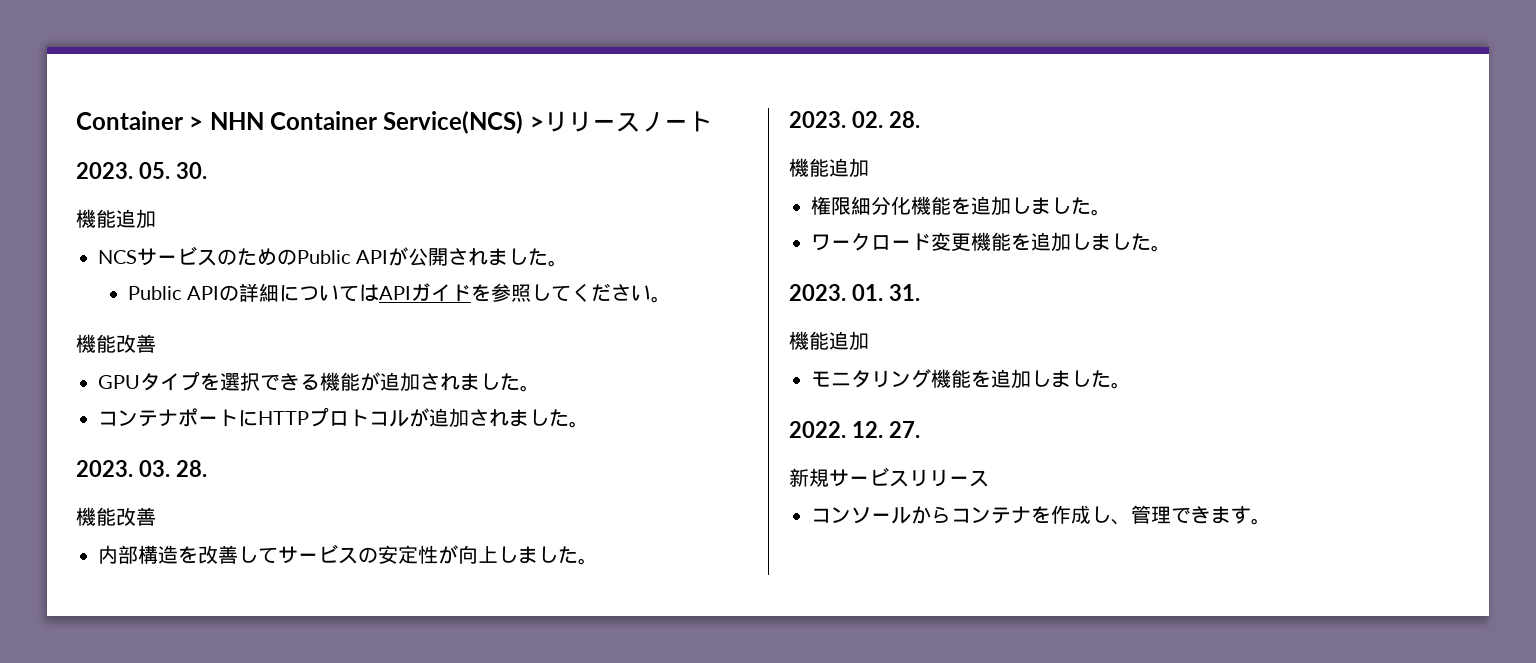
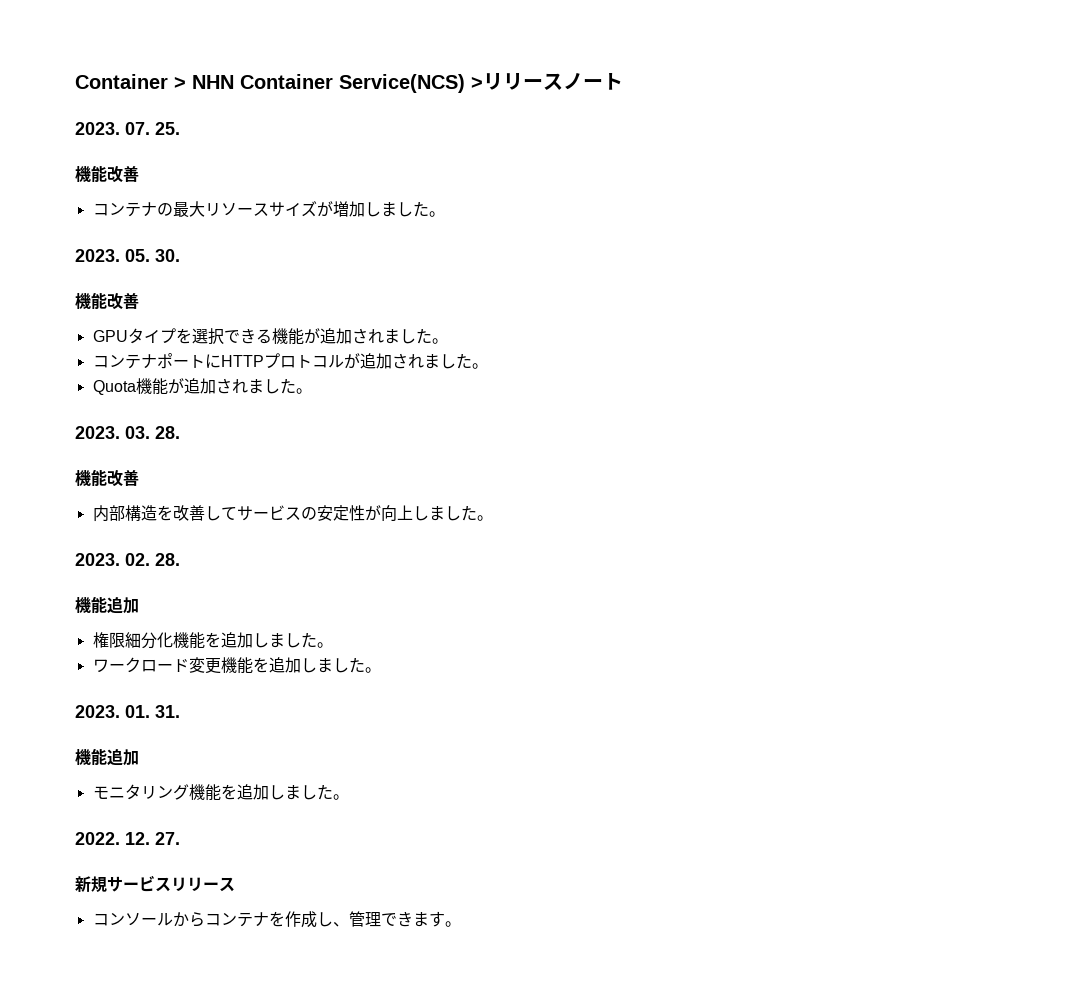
[138,162,207,179] [76,209,156,229] [98,246,569,267] [127,283,672,303] 05. 30. // 機能追加 // NCSサービスのためのPublic APIが公開されました。 // Public APIの詳細についてはAPIガイドを参照してください。 -> [125,122,180,135] [75,165,139,183] [92,201,445,217] [75,249,180,262] 07. 25. // 機能改善 // コンテナの最大リソースサイズが増加しました。 // 2023. 05. 30.
(589, 424) none -> [92,378,312,395] // Quota機能が追加されました。

